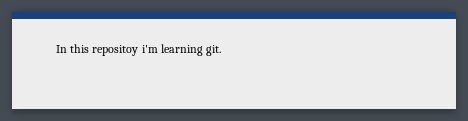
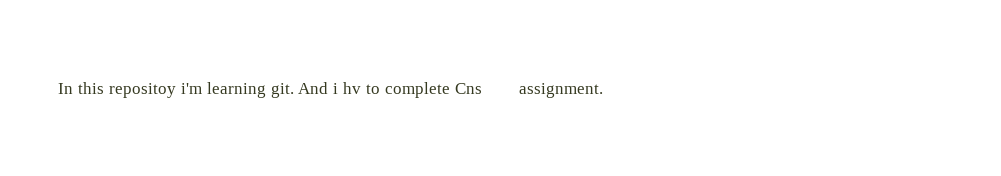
(222, 50) none -> [298,82,603,98] And i hv to complete Cns assignment.

